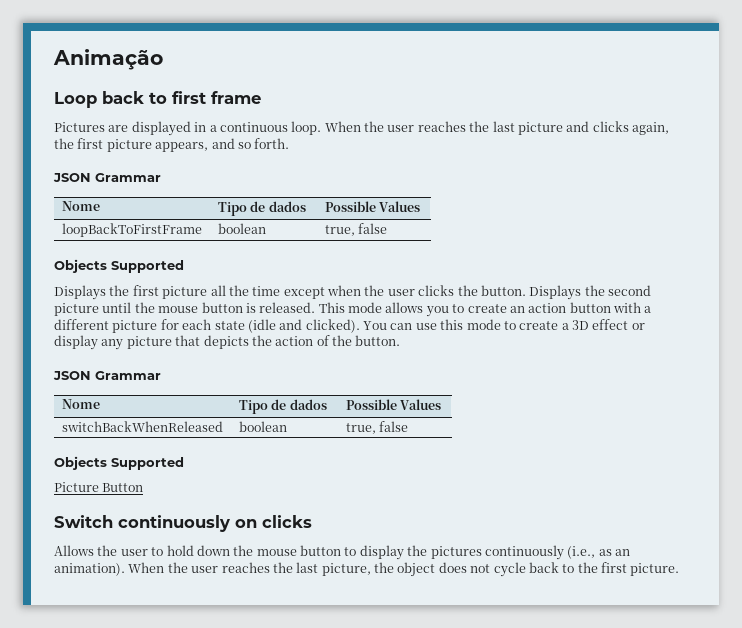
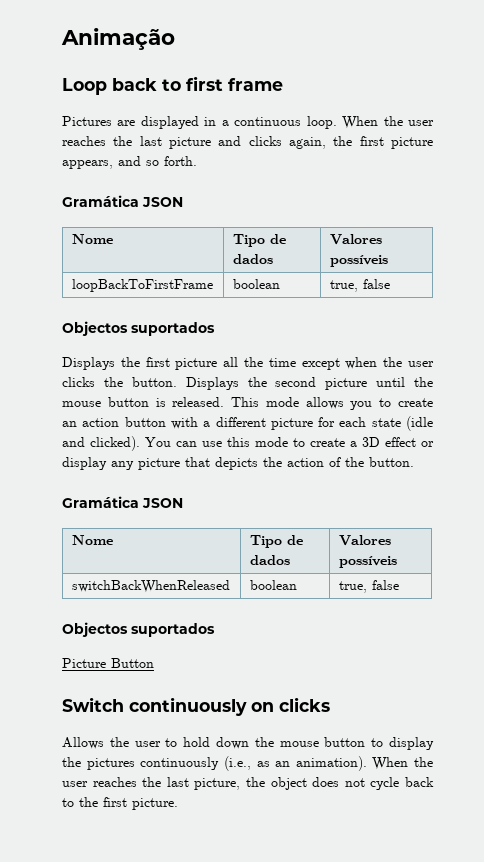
[53,173,161,182] [61,201,100,211] [217,201,306,216] [324,201,421,212] JSON Grammar // Nome | Tipo de dados | Possible Values -> [62,195,183,207] [71,234,113,244] [232,234,286,247] [232,254,273,264] [329,234,382,245] [329,255,388,267] Gramática JSON // Nome | Tipo de dados | Valores possíveis
[54,259,184,273] Objects Supported -> [62,321,215,336] Objectos suportados
[53,371,161,380] [61,399,100,409] [238,399,327,414] [345,399,442,410] JSON Grammar // Nome | Tipo de dados | Possible Values -> [62,496,183,508] [71,535,113,545] [249,535,303,548] [249,555,290,565] [338,535,391,546] [338,556,397,568] Gramática JSON // Nome | Tipo de dados | Valores possíveis
[54,456,184,470] Objects Supported -> [62,622,215,637] Objectos suportados

